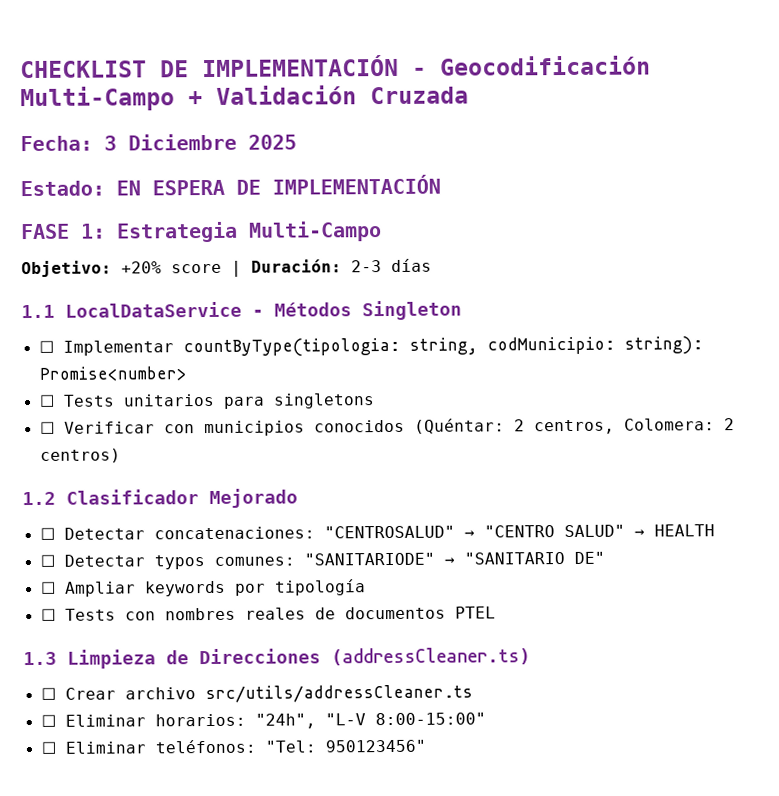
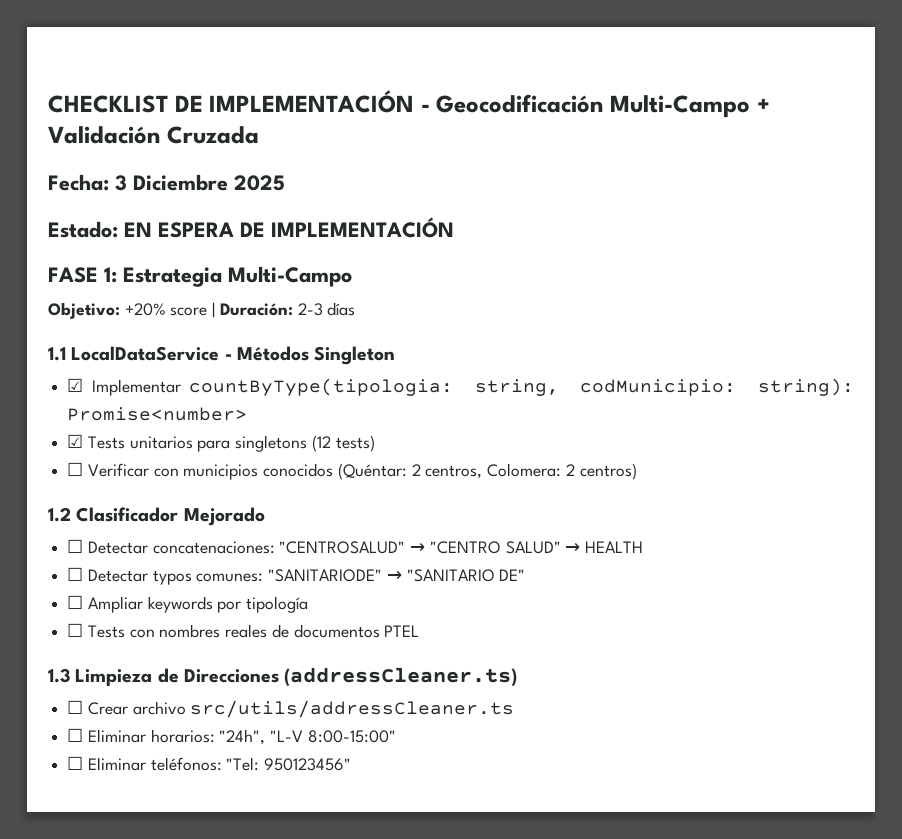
[38,340,54,353] ☐ -> [67,378,84,392] ☑
[38,394,55,407] ☐ -> [67,434,84,448] ☑
(375, 401) none -> [311,435,375,452] (12 tests)

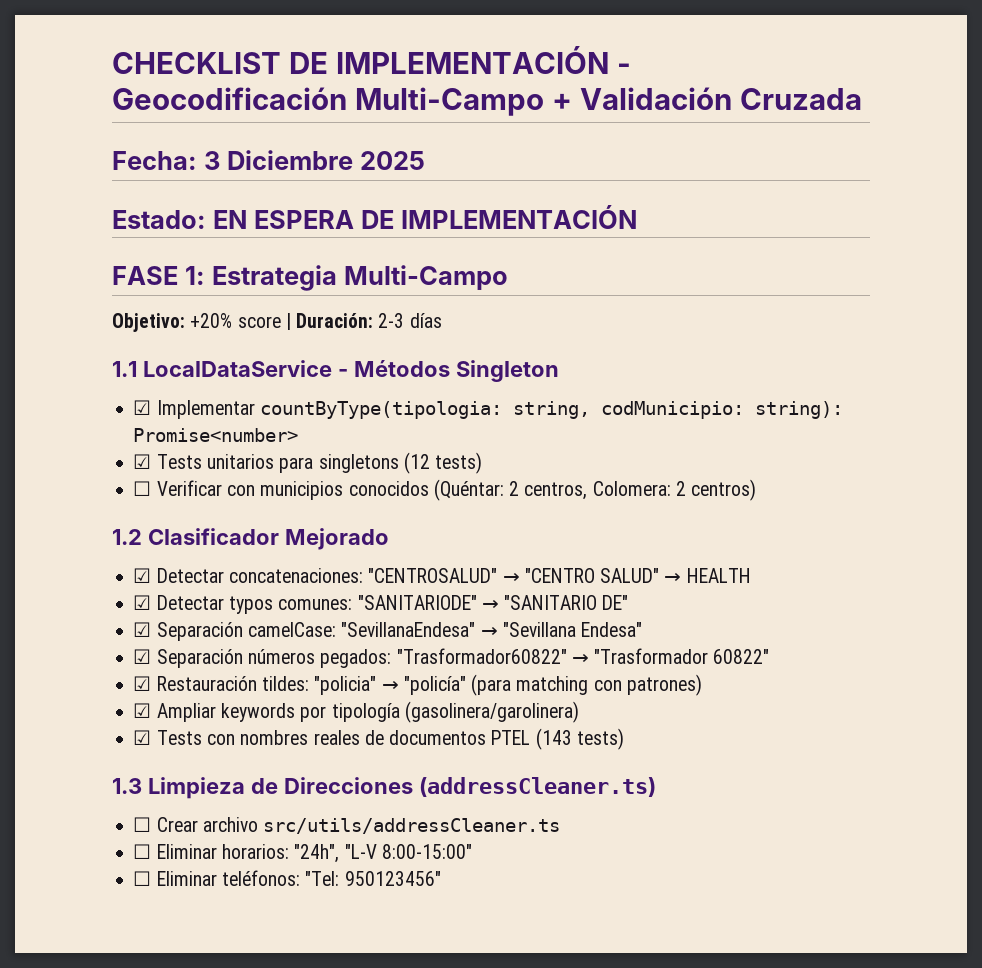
[67,539,84,553] ☐ -> [133,568,152,583] ☑
[67,567,84,581] ☐ -> [133,595,152,610] ☑
[67,595,84,609] ☐ -> [133,622,643,641] [133,648,770,668] [133,674,702,696] [133,703,152,718] ☑ Separación camelCase: "SevillanaEndesa" → "Sevillana Endesa" // ☑ Separación números pegados: "Trasformador60822" → "Trasformador 60822" // ☑ Restauración tildes: "policia" → "policía" (para matching con patrones) // ☑
[67,623,84,637] // ☐ -> [404,701,579,723] [133,730,152,745] (gasolinera/garolinera) // ☑
(420, 631) none -> [535,728,624,750] (143 tests)

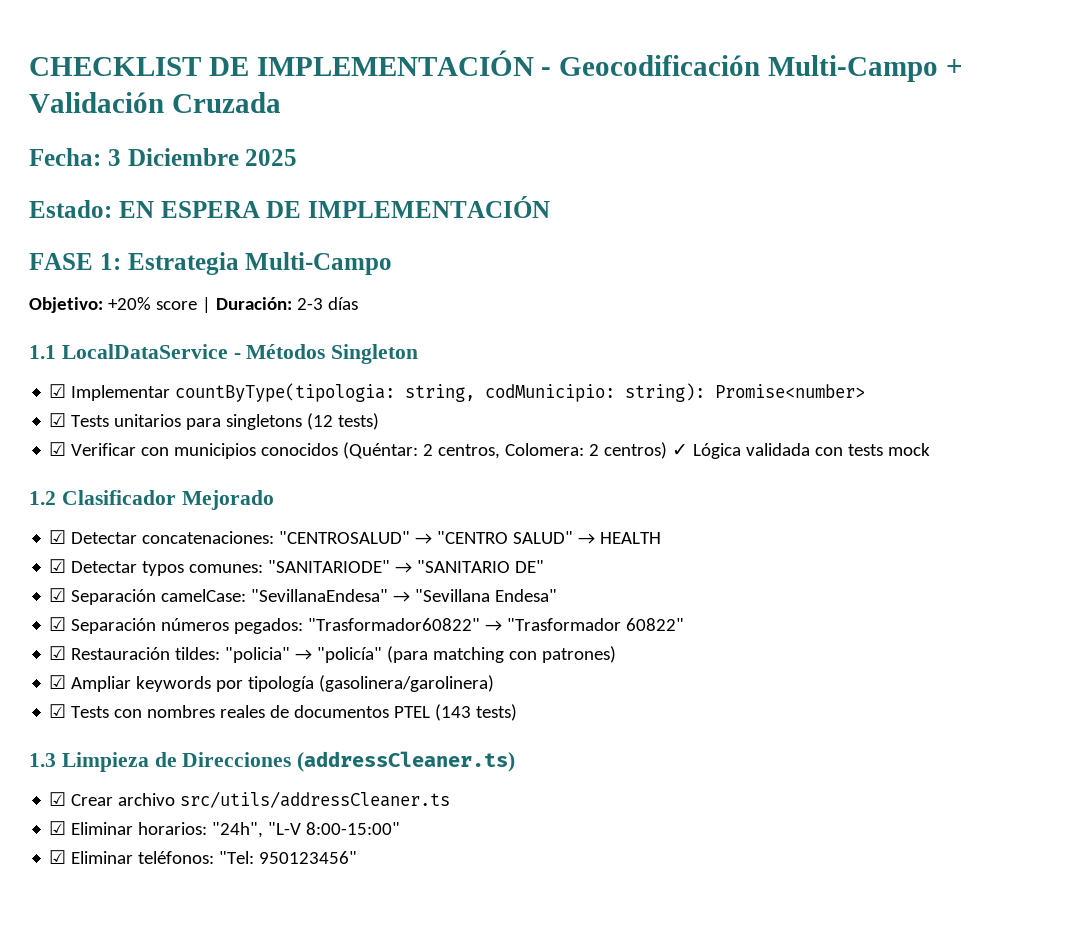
[133,481,152,496] ☐ -> [49,442,67,456] ☑
(757, 490) none -> [672,443,931,459] ✓ Lógica validada con tests mock
[133,817,152,832] ☐ -> [49,792,67,806] ☑
[133,844,152,859] ☐ -> [49,821,67,835] ☑
[133,871,152,886] ☐ -> [49,850,67,864] ☑

